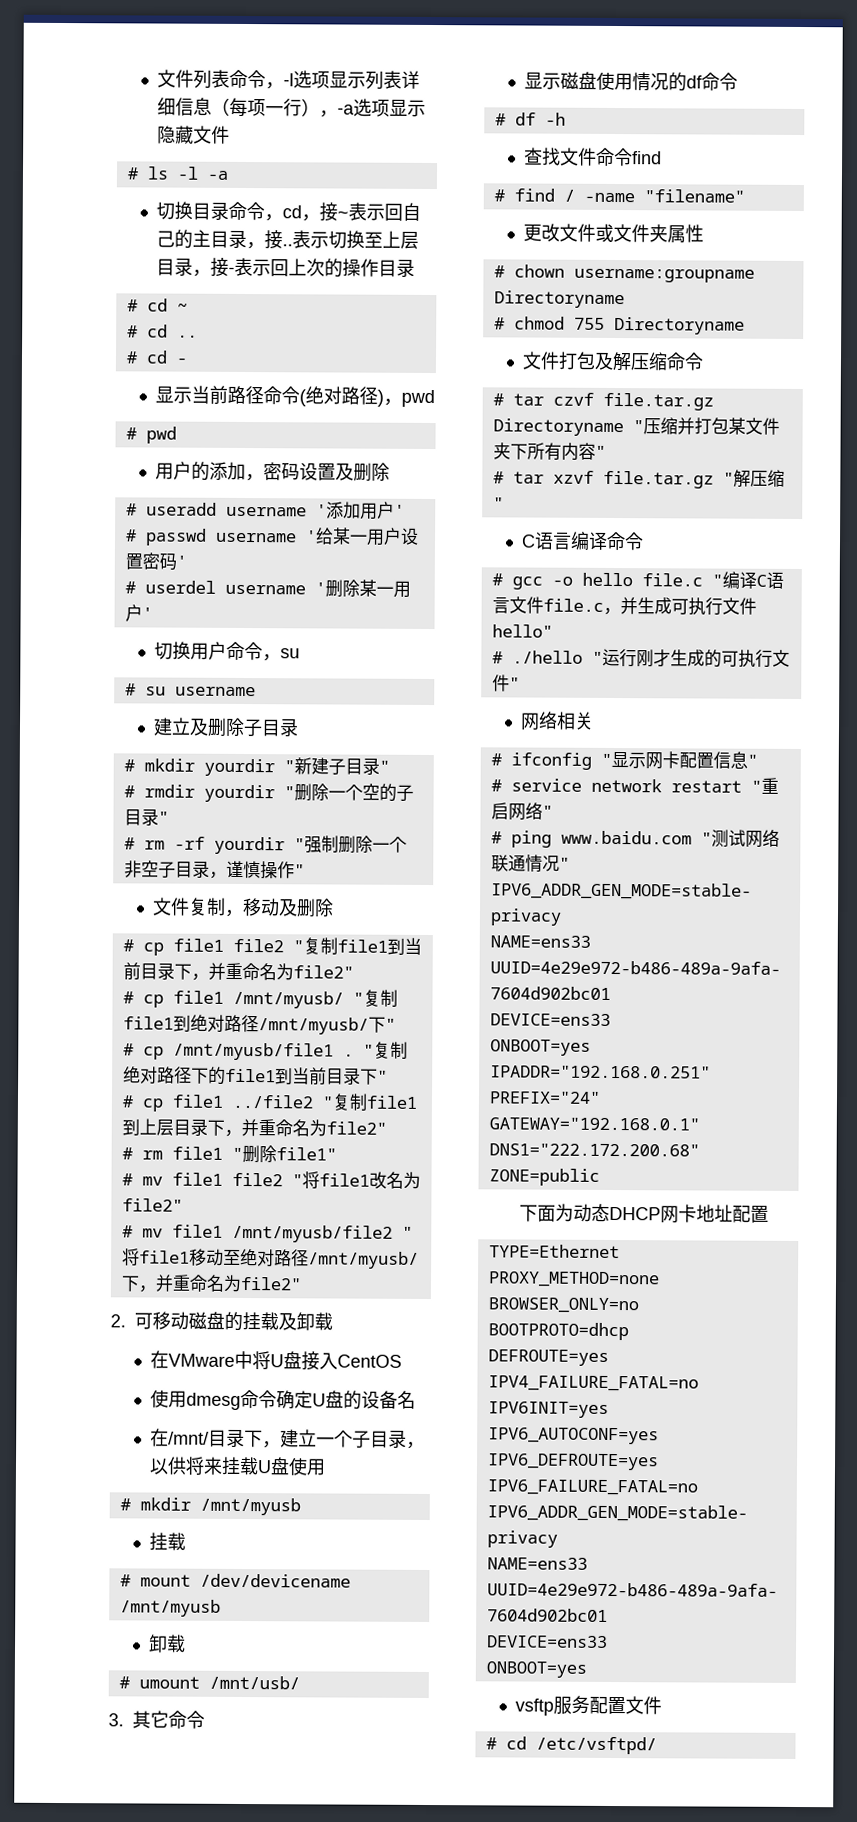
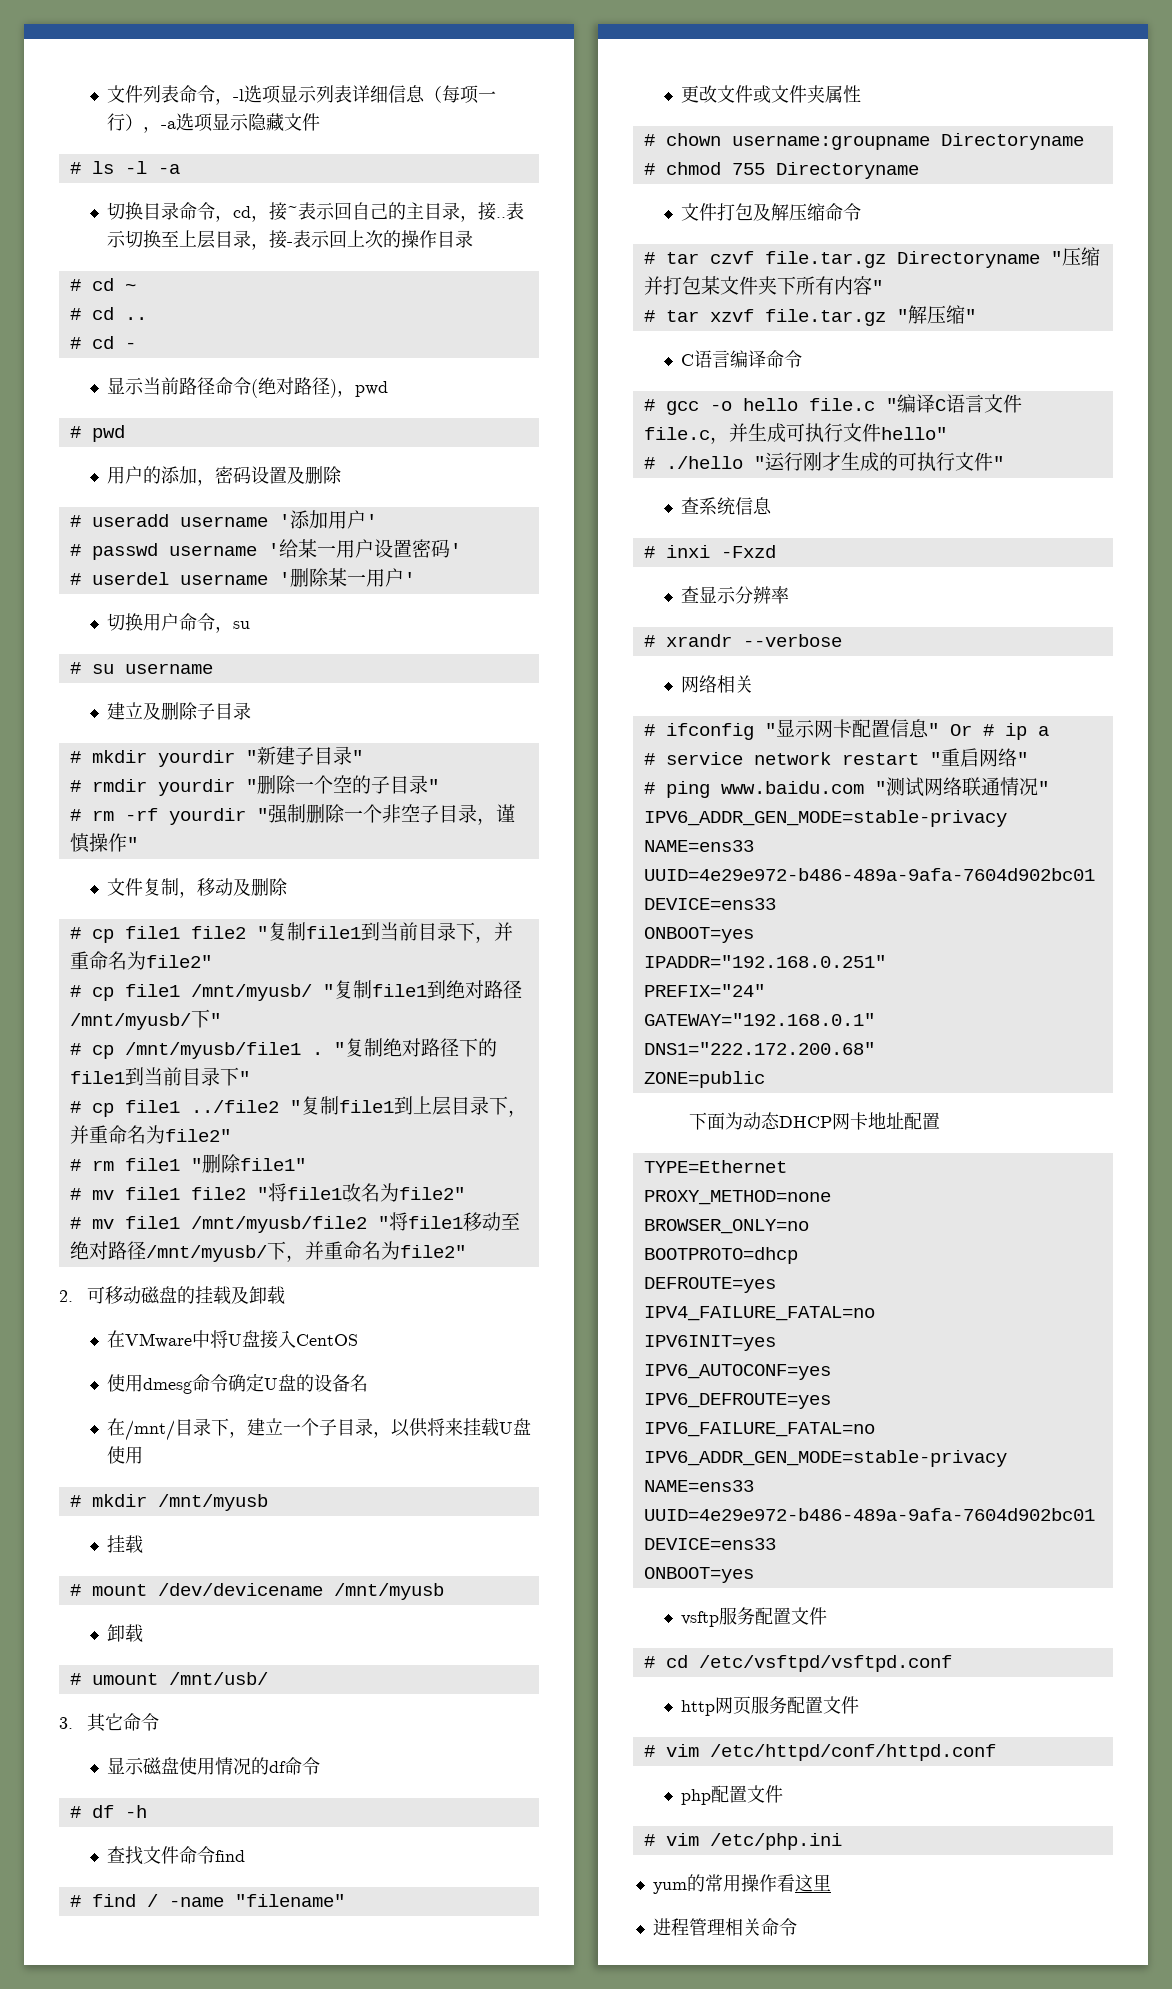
(520, 683) none -> [681,497,773,515] [643,545,776,558] [681,586,790,604] [643,634,842,647] // 查系统信息 // # inxi -Fxzd // 查显示分辨率 // # xrandr --verbose
(758, 760) none -> [949,723,1049,740] Or # ip a
[535,1736,657,1755] /etc/vsftpd/ -> [698,1655,952,1672] [681,1696,860,1716] [643,1744,996,1761] [681,1785,784,1805] [643,1833,842,1850] [652,1874,831,1894] [652,1918,797,1936] /etc/vsftpd/vsftpd.conf // http网页服务配置文件 // # vim /etc/httpd/conf/httpd.conf // php配置文件 // # vim /etc/php.ini // yum的常用操作看这里 // 进程管理相关命令

